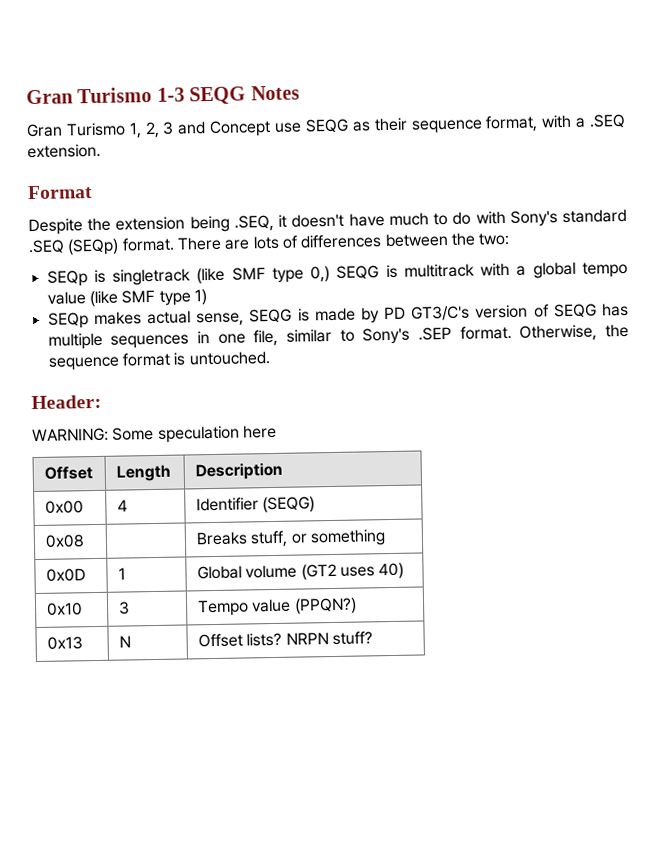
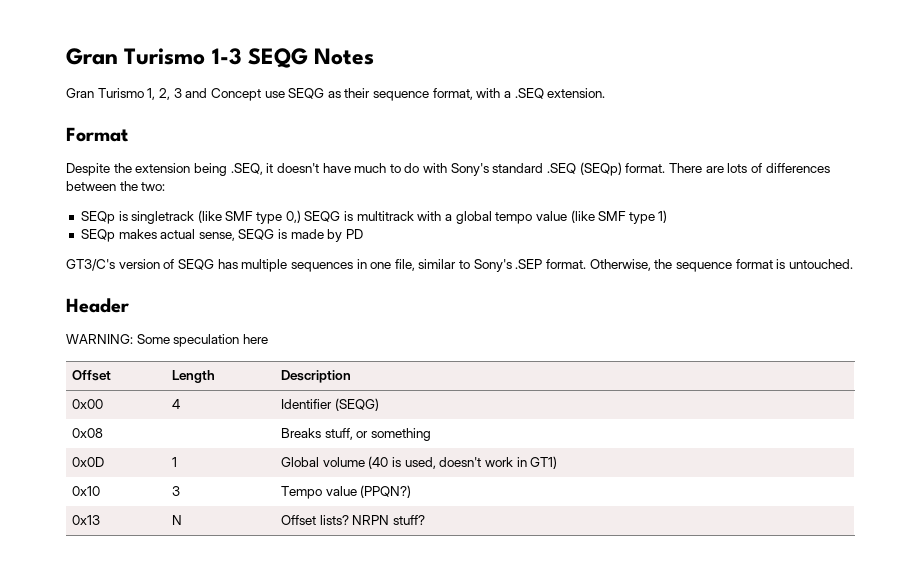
(407, 313) none -> (364, 234) //
[31,394,102,410] Header: -> [66,298,129,313] Header
[300,562,405,581] (GT2 uses 40) -> [368,456,558,469] (40 is used, doesn't work in GT1)

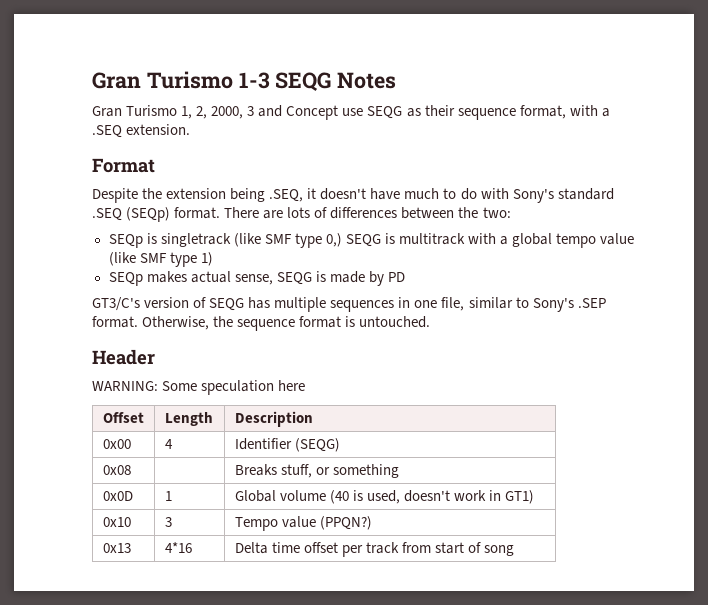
(170, 94) none -> [211,106,244,119] 2000,
[171,515,182,525] [280,515,425,525] N | Offset lists? NRPN stuff? -> [164,542,192,553] [234,542,514,557] 4*16 | Delta time offset per track from start of song

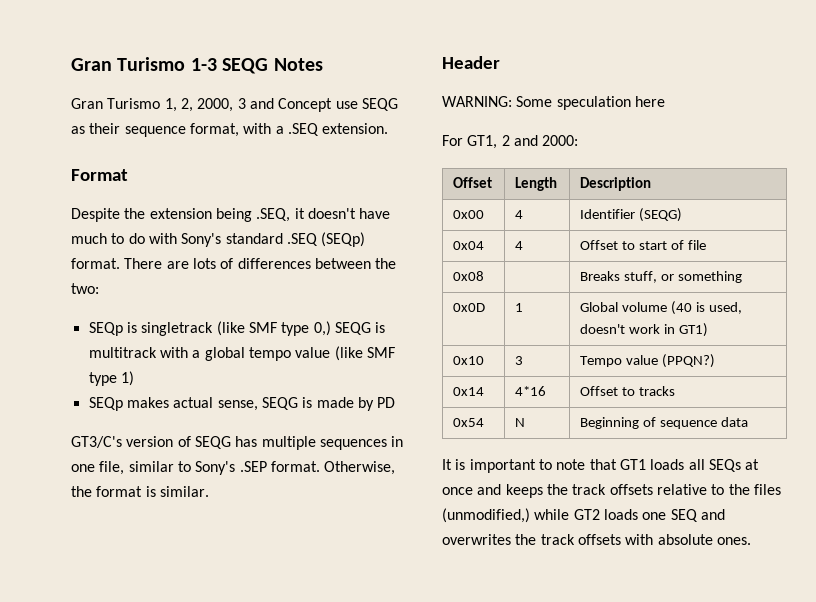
[237,319,296,331] sequence -> (92, 491) none
[359,316,431,328] untouched. -> [159,486,209,497] similar.
(306, 385) none -> [442,135,579,149] // For GT1, 2 and 2000:
(340, 445) none -> [453,241,485,250] [515,241,524,250] [580,240,706,250] // 0x04 | 4 | Offset to start of file
[102,543,131,553] 0x13 -> [453,387,485,396] 0x14
[234,542,514,557] Delta time offset per track from start of song -> [580,386,676,396] [453,418,485,427] [515,418,526,427] [580,417,748,429] [442,459,760,473] [442,484,781,498] [442,508,725,523] [442,534,751,545] Offset to tracks // 0x54 | N | Beginning of sequence data // It is important to note that GT1 loads all SEQs at once and keeps the track offsets relative to the files (unmodified,) while GT2 loads one SEQ and overwrites the track offsets with absolute ones.

